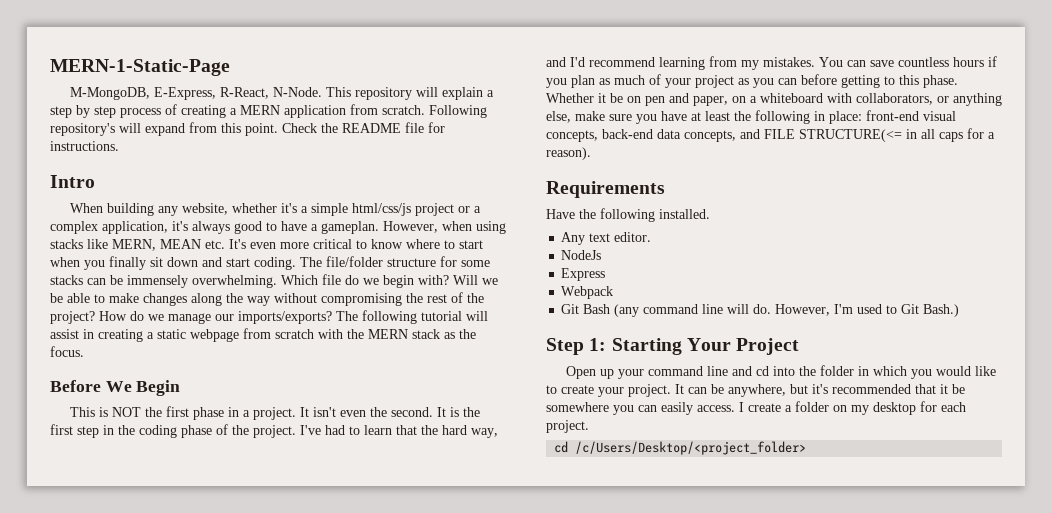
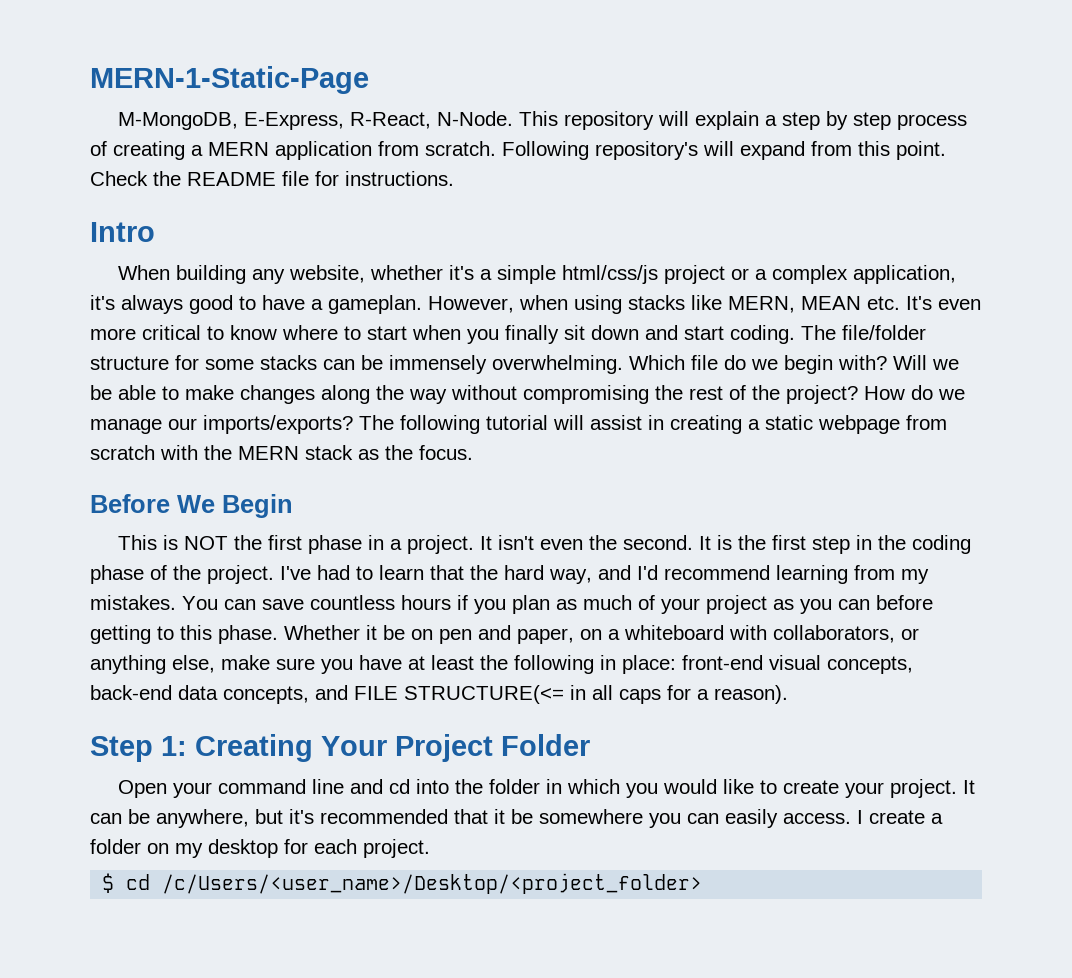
[546,181,665,198] [546,208,710,222] [561,232,652,245] [561,250,602,260] [561,268,606,281] [561,286,614,299] [561,304,960,317] // Requirements // Have the following installed. // Any text editor. // NodeJs // Express // Webpack // Git Bash (any command line will do. However, I'm used to Git Bash.) -> (788, 694) none
[611,338,682,355] Starting -> [195,734,313,762] Creating
(800, 346) none -> [501,734,590,756] Folder
[600,369,615,379] up -> (167, 789) none
[554,441,807,455] cd /c/Users/Desktop/<project_folder> -> [102,873,703,894] $ cd /c/Users/<user_name>/Desktop/<project_folder>

